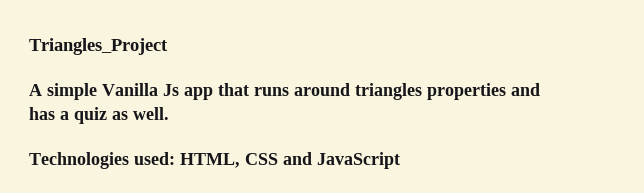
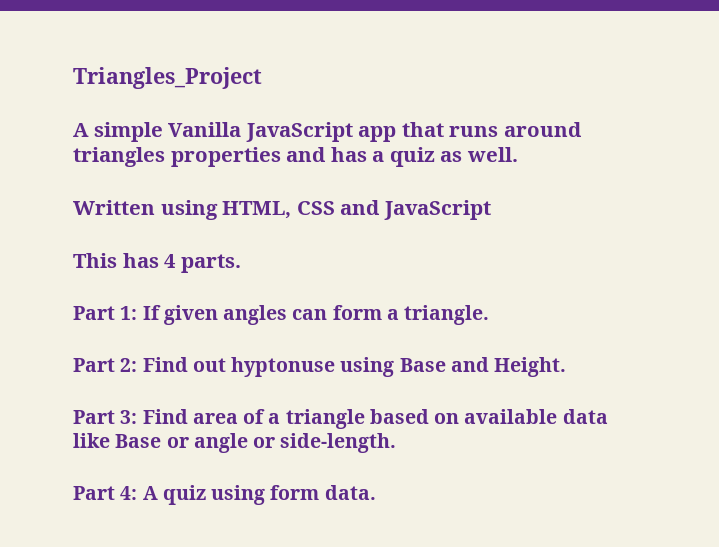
[163,84,179,96] Js -> [245,122,353,142] JavaScript
[29,152,175,169] Technologies used: -> [73,200,218,220] Written using
(400, 160) none -> [73,253,241,273] [73,305,490,325] [73,357,567,377] [73,409,608,429] [73,433,397,453] [73,485,376,505] // This has 4 parts. // Part 1: If given angles can form a triangle. // Part 2: Find out hyptonuse using Base and Height. // Part 3: Find area of a triangle based on available data like Base or angle or side-length. // Part 4: A quiz using form data.

